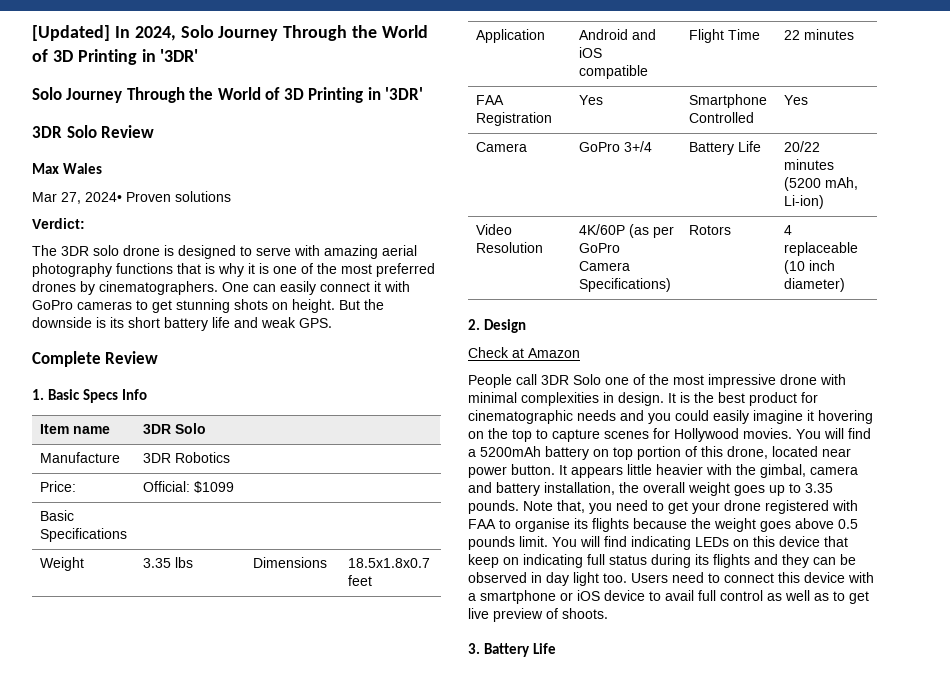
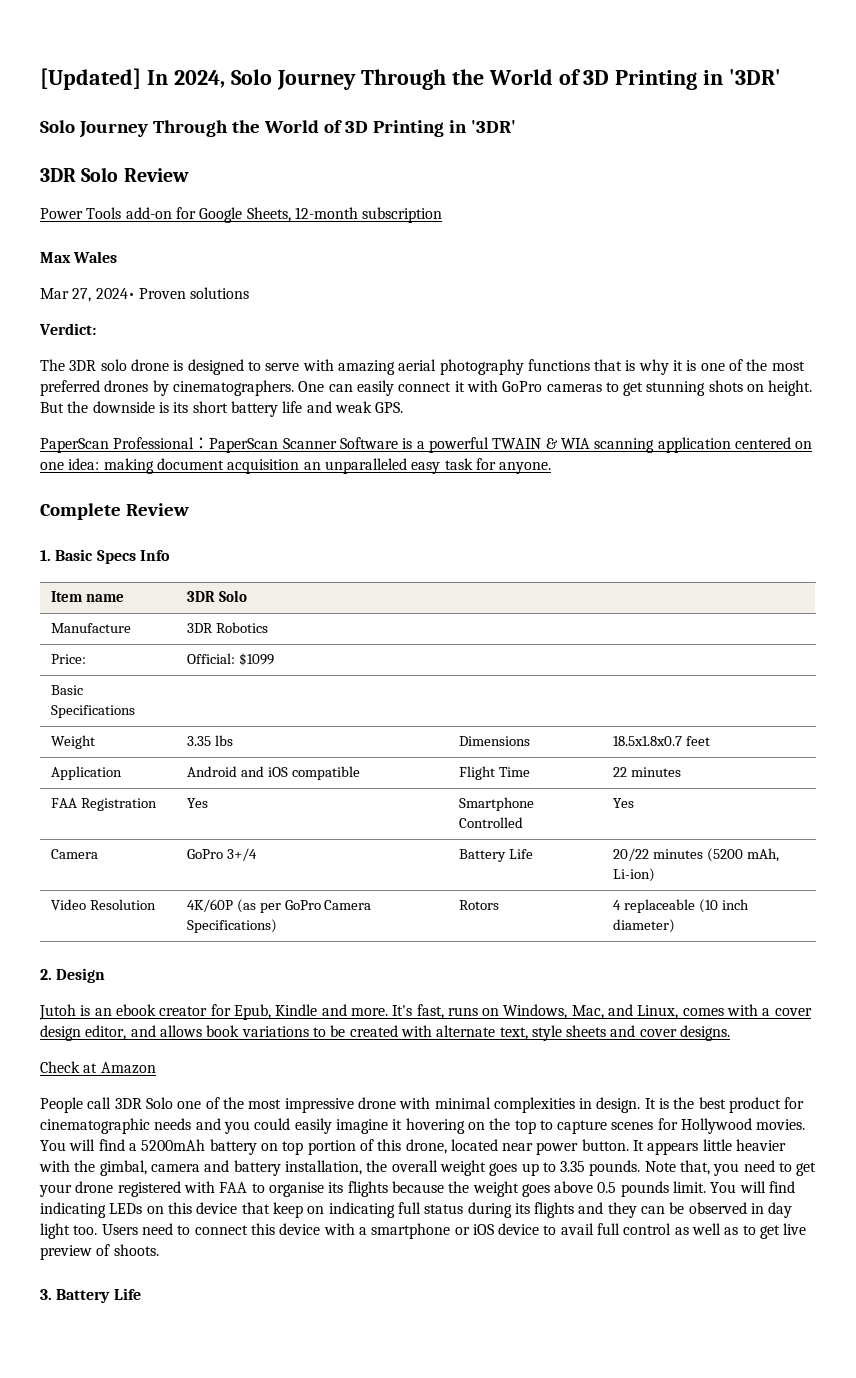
(155, 131) none -> [40,207,443,223] // Power Tools add-on for Google Sheets, 12-month subscription
(332, 323) none -> [40,437,813,453] [40,458,552,474] // PaperScan Professional：PaperScan Scanner Software is a powerful TWAIN & WIA scanning application centered on one idea: making document acquisition an unparalleled easy task for anyone.
(527, 326) none -> [39,1004,812,1020] [40,1025,731,1041] // Jutoh is an ebook creator for Epub, Kindle and more. It's fast, runs on Windows, Mac, and Linux, comes with a cover design editor, and allows book variations to be created with alternate text, style sheets and cover designs.

